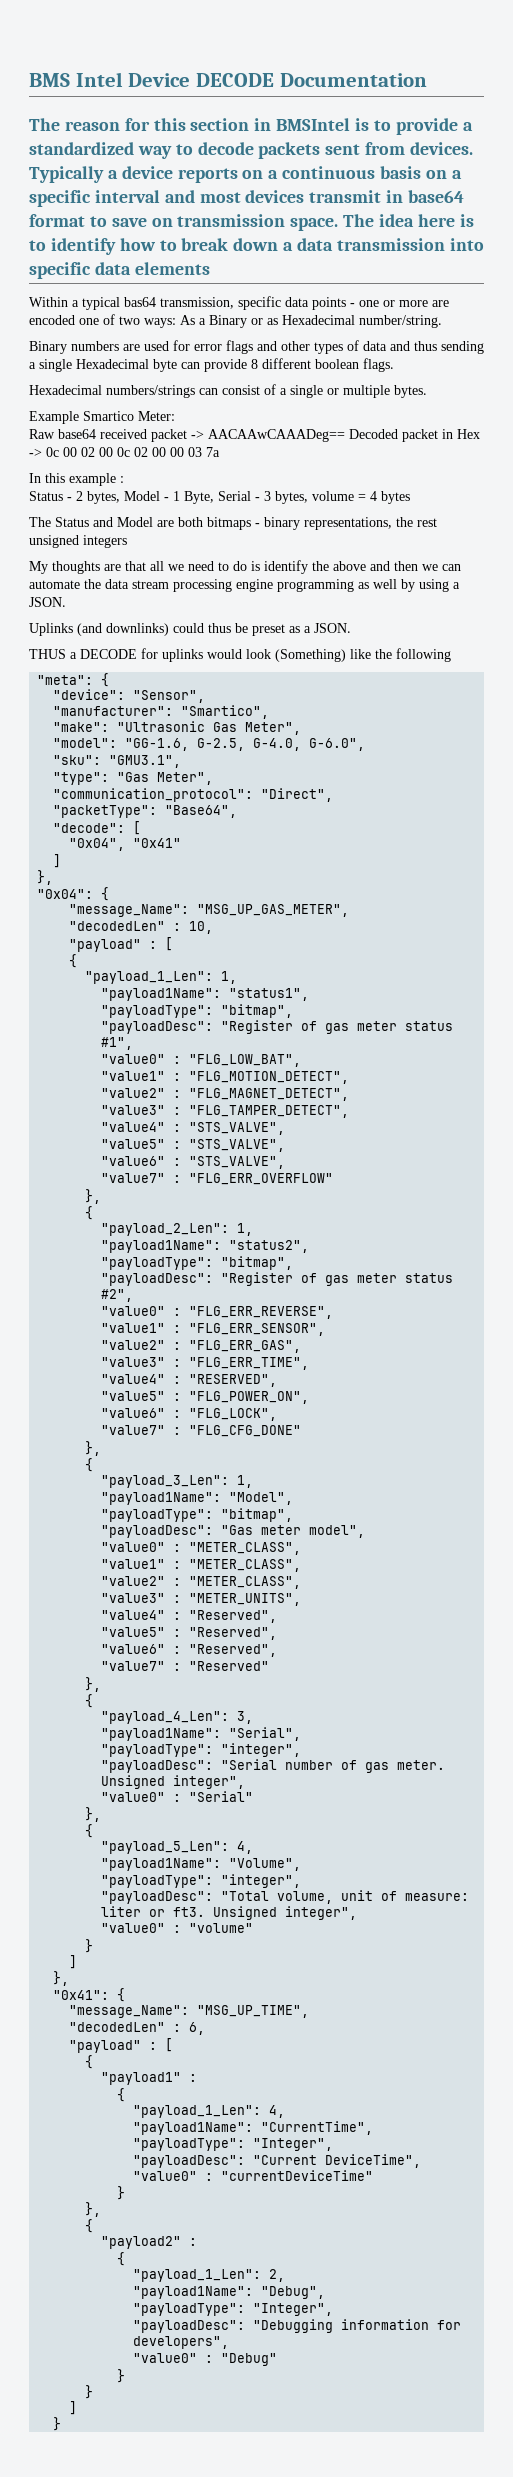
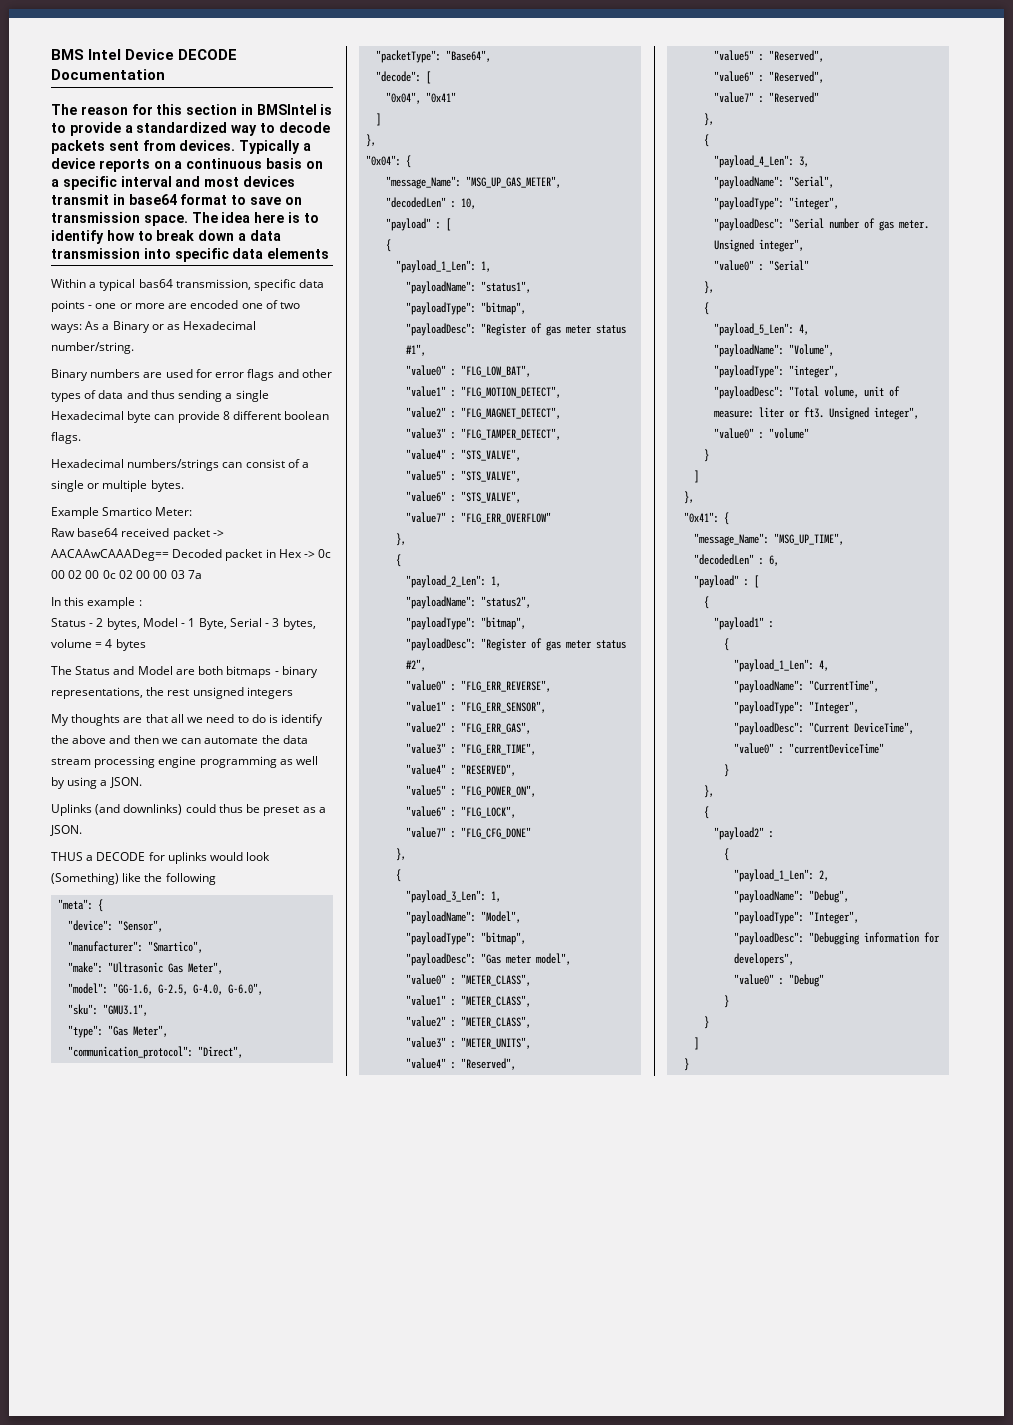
[101,988,222,1001] "payload1Name": -> [406,281,477,294] "payloadName":
[101,1240,222,1253] "payload1Name": -> [406,596,477,609] "payloadName":
[101,1492,222,1505] "payload1Name": -> [406,911,477,924] "payloadName":
[101,1728,222,1741] "payload1Name": -> [714,176,785,189] "payloadName":
[101,1858,222,1871] "payload1Name": -> [714,344,785,357] "payloadName":
[133,2122,254,2135] "payload1Name": -> [734,680,805,693] "payloadName":
[133,2286,254,2299] "payload1Name": -> [734,890,805,903] "payloadName":

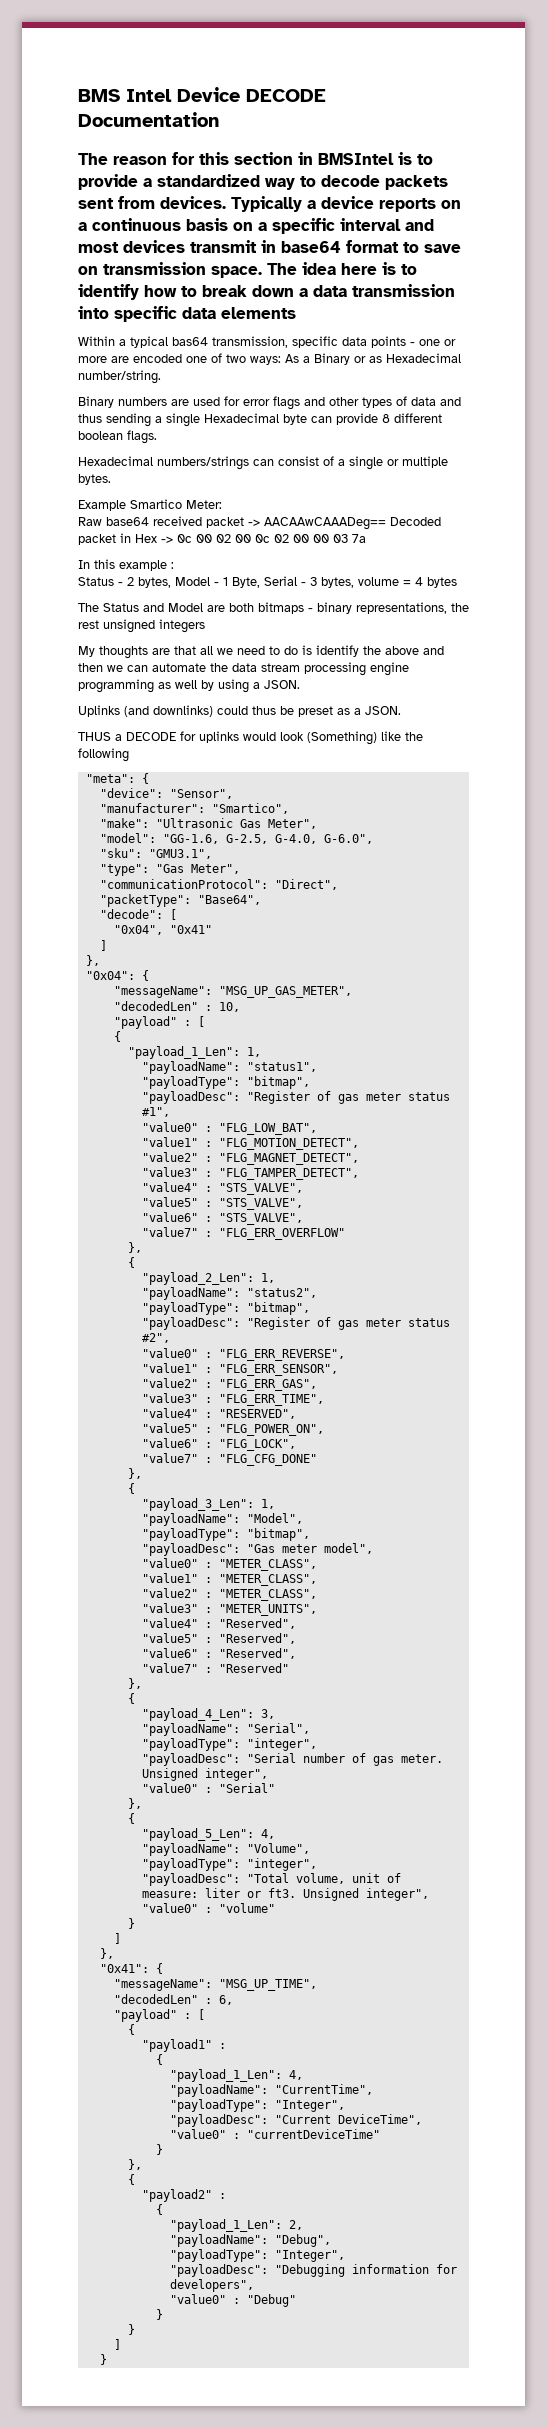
[68,1046,194,1059] "communication_protocol": -> [99,879,268,889] "communicationProtocol":
[386,176,462,189] "message_Name": -> [113,986,212,998] "messageName":
[694,533,770,546] "message_Name": -> [113,1979,212,1991] "messageName":

